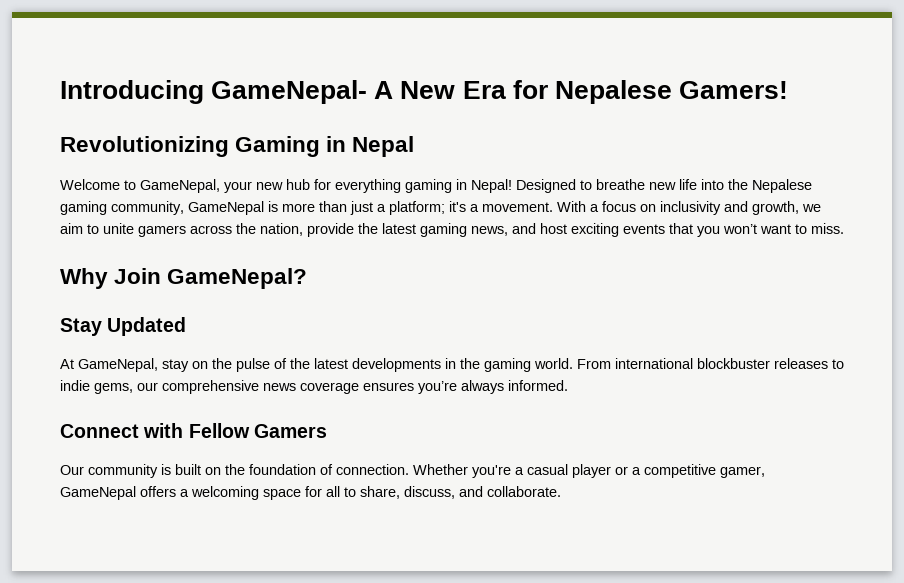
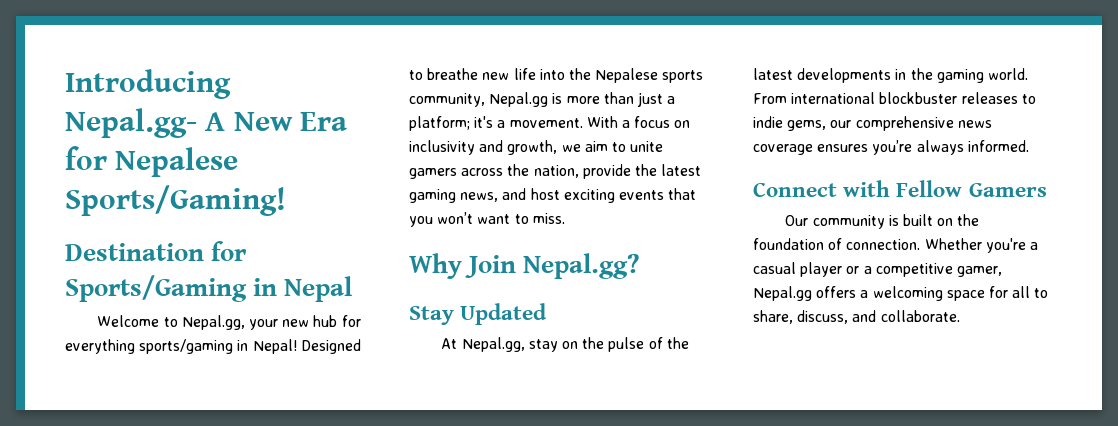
[211,80,368,104] GameNepal- -> [65,108,197,138] Nepal.gg-
[679,81,789,99] [60,136,321,157] Gamers! // Revolutionizing Gaming -> [65,185,286,216] [65,241,248,261] [65,275,247,302] Sports/Gaming! // Destination for Sports/Gaming
[140,179,220,193] GameNepal, -> [181,315,245,330] Nepal.gg,
[405,179,452,193] gaming -> [139,339,234,354] sports/gaming
[60,201,264,215] gaming community, GameNepal -> [662,70,704,83] [409,92,549,107] sports community, Nepal.gg
[167,268,308,289] GameNepal? -> [523,253,640,279] Nepal.gg?
[78,358,158,372] GameNepal, -> [461,337,525,352] Nepal.gg,
[60,486,136,500] GameNepal -> [753,286,812,301] Nepal.gg

